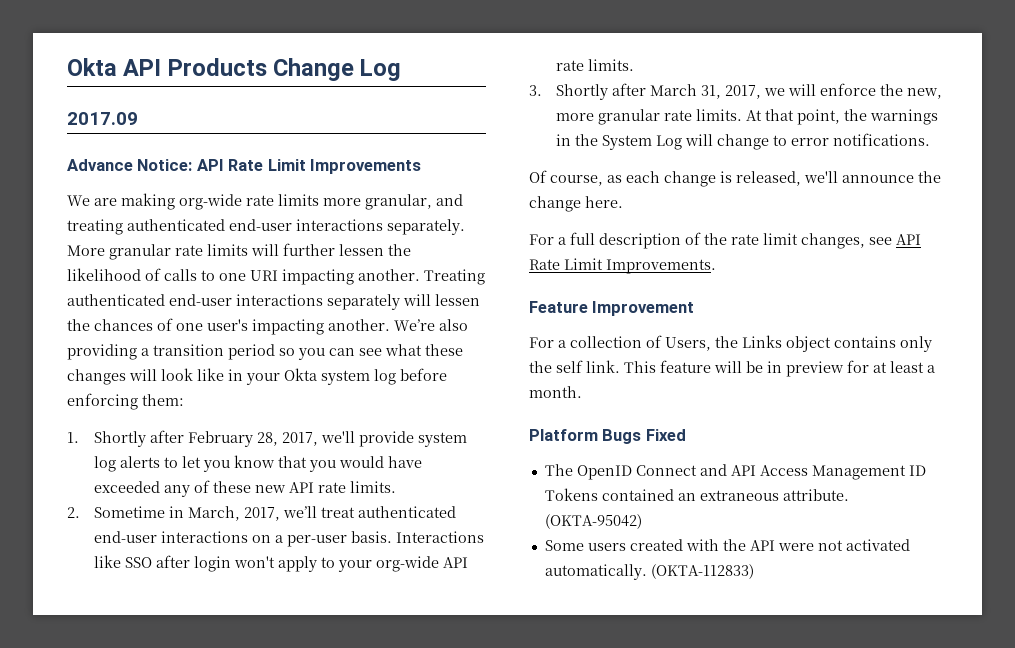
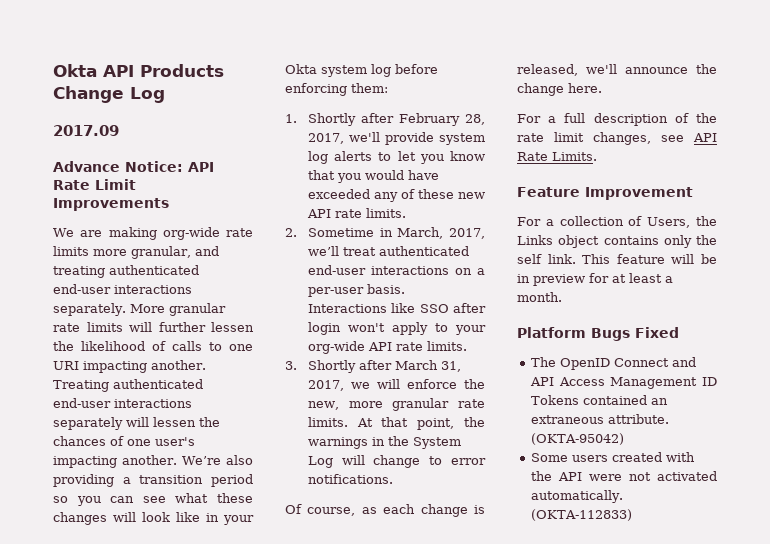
[564,258,716,274] Limit Improvements. -> [552,152,597,161] Limits.

